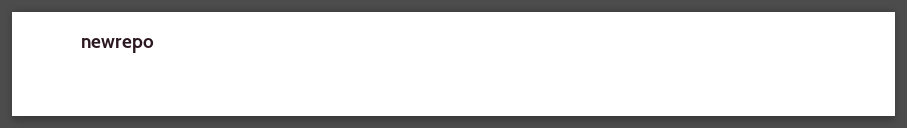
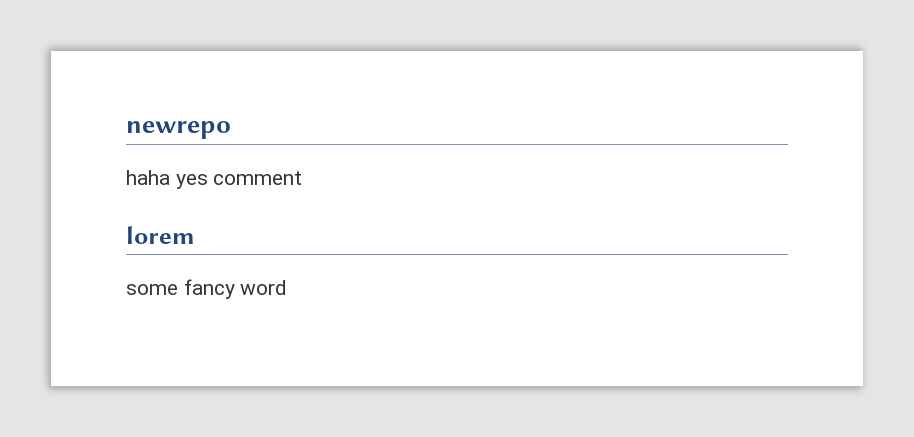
(154, 45) none -> [126,170,303,189] [126,226,195,244] [126,279,288,299] // haha yes comment // lorem // some fancy word

